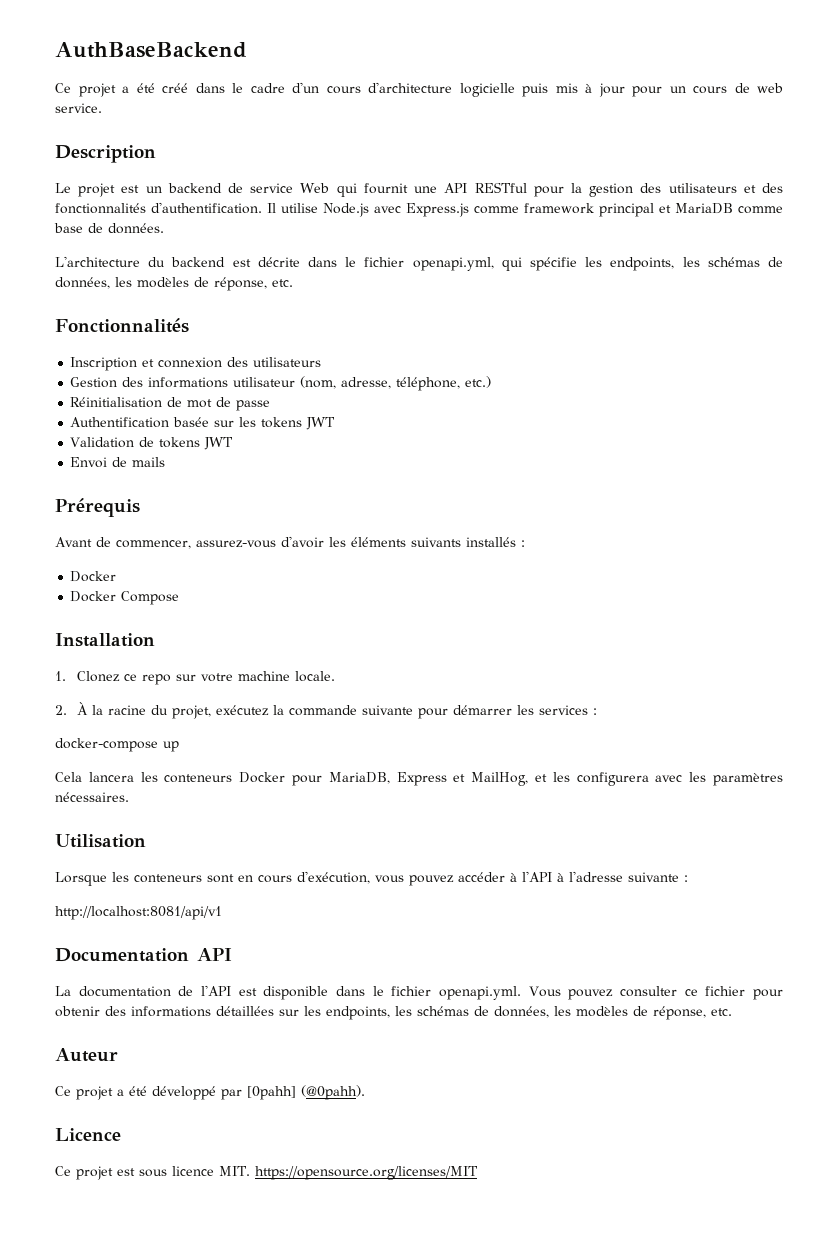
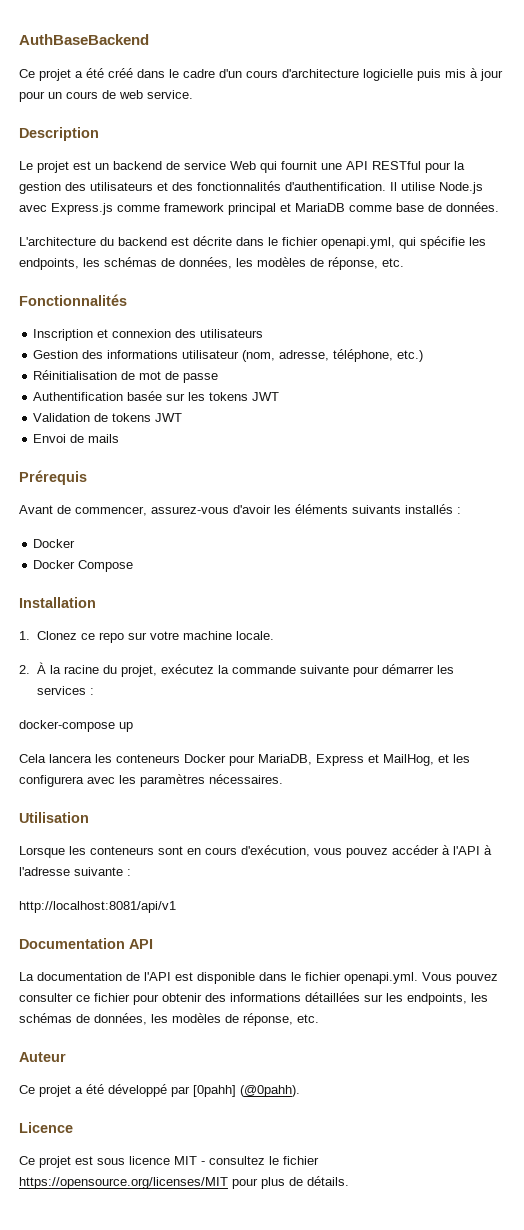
[219,1166,478,1180] MIT. https://opensource.org/licenses/MIT -> [174,1156,319,1165] [19,1176,349,1189] MIT - consultez le fichier https://opensource.org/licenses/MIT pour plus de détails.

